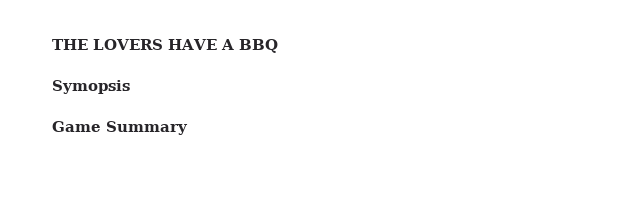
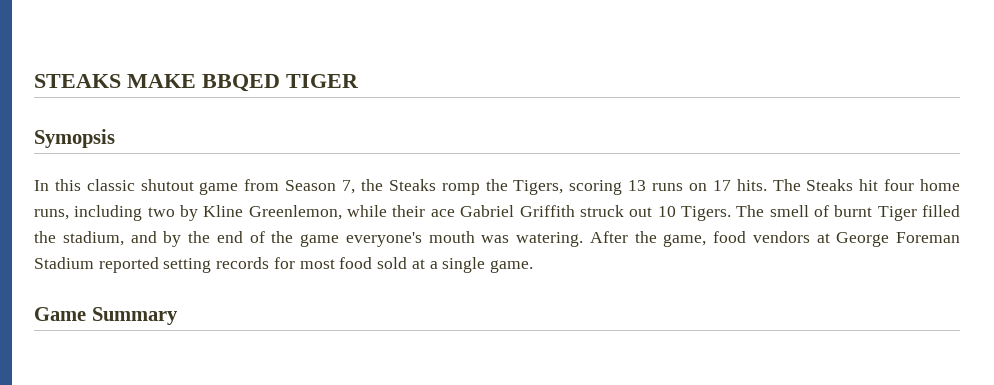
[52,39,278,53] [52,80,130,94] THE LOVERS HAVE A BBQ // Symopsis -> [34,74,359,92] [34,129,115,148] [34,179,960,195] [34,205,961,221] [34,231,960,247] [34,257,533,273] STEAKS MAKE BBQED TIGER // Symopsis // In this classic shutout game from Season 7, the Steaks romp the Tigers, scoring 13 runs on 17 hits. The Steaks hit four home runs, including two by Kline Greenlemon, while their ace Gabriel Griffith struck out 10 Tigers. The smell of burnt Tiger filled the stadium, and by the end of the game everyone's mouth was watering. After the game, food vendors at George Foreman Stadium reported setting records for most food sold at a single game.

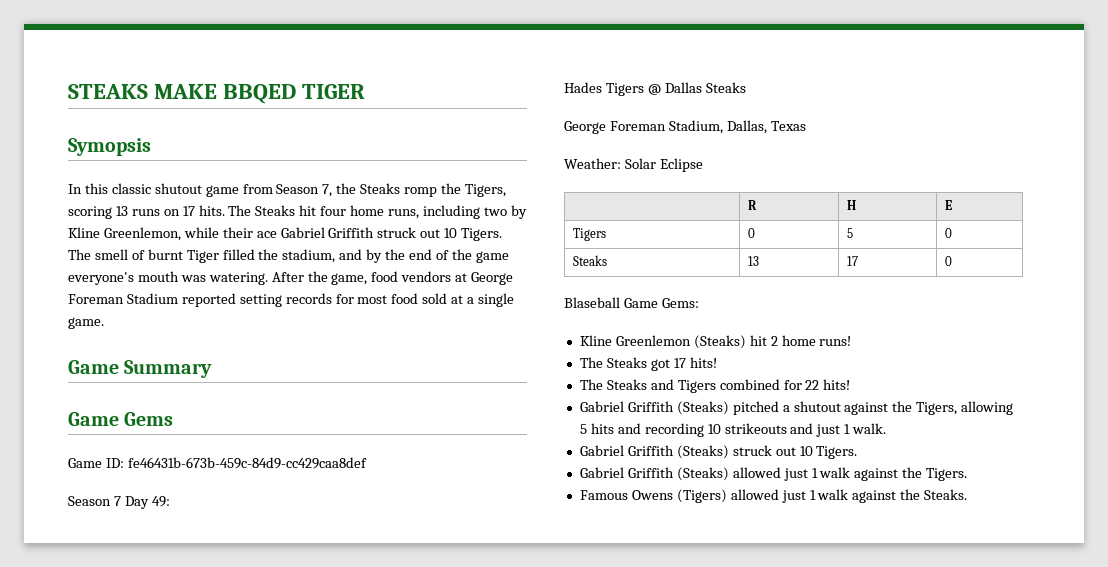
(178, 316) none -> [68,412,174,426] [68,457,367,469] [68,496,170,509] [564,82,746,96] [564,120,806,134] [564,158,703,172] [747,200,757,210] [846,200,856,210] [944,200,952,210] [572,228,606,241] [747,228,755,238] [846,228,853,238] [944,228,952,238] [572,255,607,266] [747,256,759,266] [846,256,858,266] [944,256,952,266] [564,297,699,308] [579,335,852,349] [579,357,717,371] [579,379,851,393] [579,401,1014,415] [579,423,887,437] [579,445,858,459] [579,467,968,481] [579,489,968,503] // Game Gems // Game ID: fe46431b-673b-459c-84d9-cc429caa8def // Season 7 Day 49: // Hades Tigers @ Dallas Steaks // George Foreman Stadium, Dallas, Texas // Weather: Solar Eclipse // | R | H | E // Tigers | 0 | 5 | 0 // Steaks | 13 | 17 | 0 // Blaseball Game Gems: // Kline Greenlemon (Steaks) hit 2 home runs! // The Steaks got 17 hits! // The Steaks and Tigers combined for 22 hits! // Gabriel Griffith (Steaks) pitched a shutout against the Tigers, allowing 5 hits and recording 10 strikeouts and just 1 walk. // Gabriel Griffith (Steaks) struck out 10 Tigers. // Gabriel Griffith (Steaks) allowed just 1 walk against the Tigers. // Famous Owens (Tigers) allowed just 1 walk against the Steaks.

